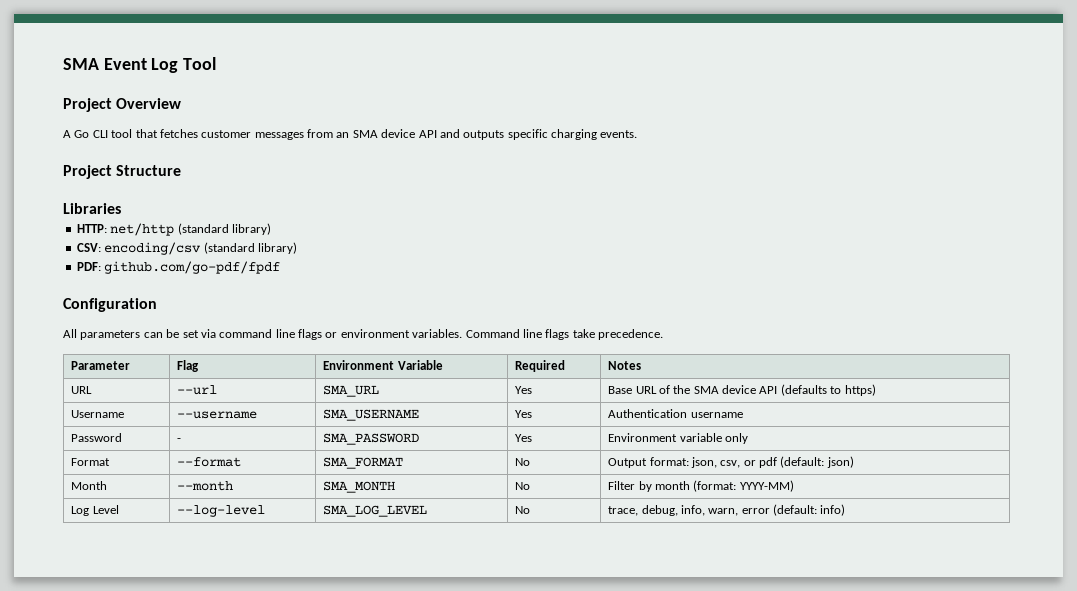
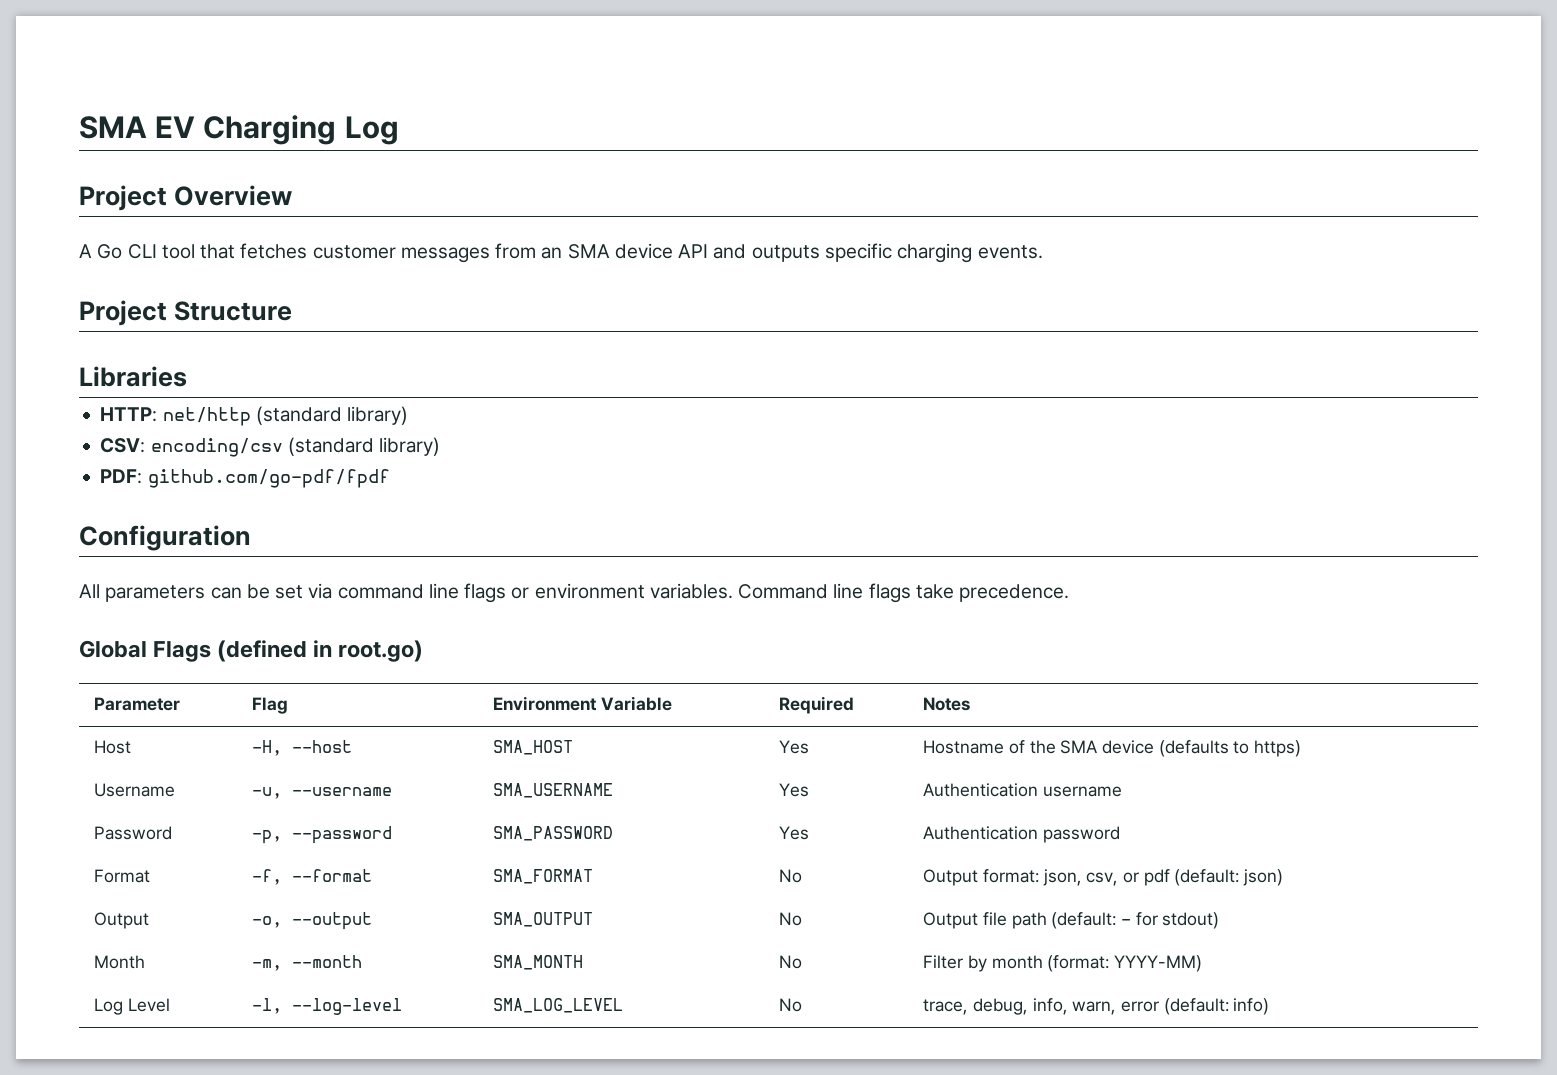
[63,57,217,73] SMA Event Log Tool -> [79,115,399,145] SMA EV Charging Log
(663, 334) none -> [79,640,424,662] // Global Flags (defined in root.go)
[71,386,93,394] [177,385,218,395] [323,385,380,397] [515,386,533,394] [608,386,657,394] URL | --url | SMA_URL | Yes | Base URL -> [94,740,132,754] [252,740,353,756] [493,740,574,755] [779,740,810,754] [923,740,1005,754] Host | -H, --host | SMA_HOST | Yes | Hostname
[759,386,778,394] API -> (1155, 747) none
(125, 414) none -> [252,787,283,799] -u,
[177,438,182,442] - -> [252,826,393,844] -p, --password
[608,433,748,444] Environment variable only -> [923,826,1120,843] Authentication password
(111, 462) none -> [252,869,283,885] -f,
(854, 462) none -> [94,912,150,929] [252,912,373,930] [493,912,594,927] [779,912,803,926] [923,912,1220,929] // Output | -o, --output | SMA_OUTPUT | No | Output file path (default: - for stdout)
(108, 485) none -> [252,959,283,971] -m,
(119, 509) none -> [252,998,283,1014] -l,

